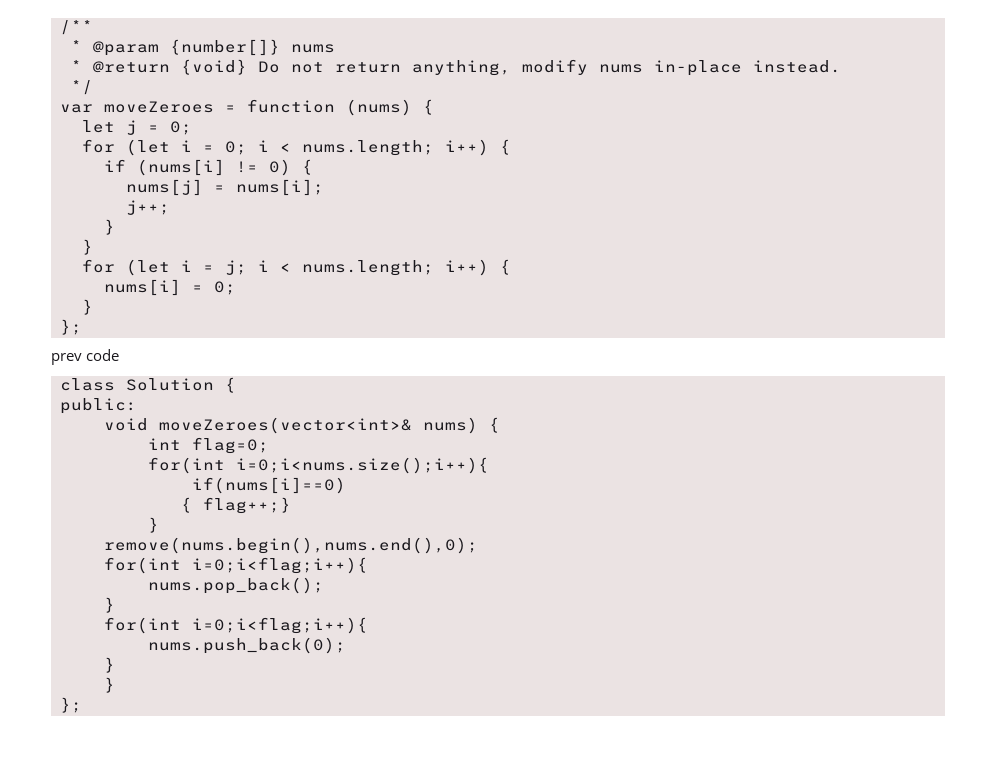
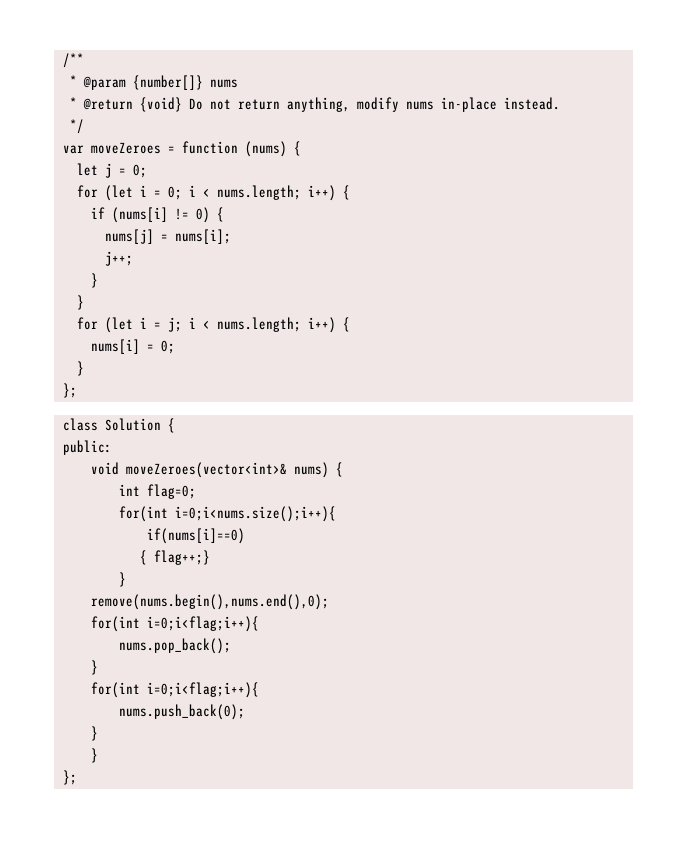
[51,349,120,365] // prev code -> (78, 390) none

